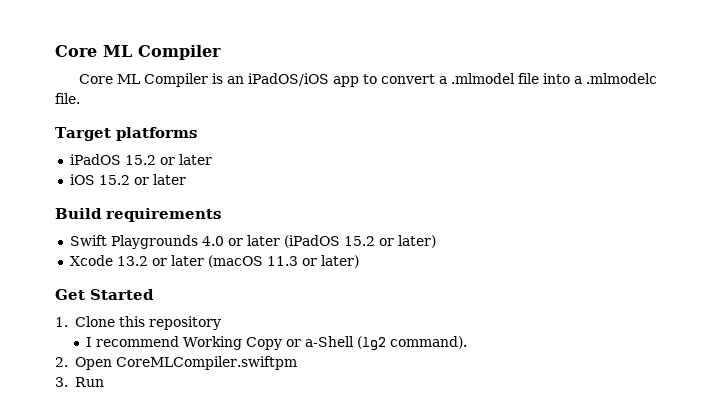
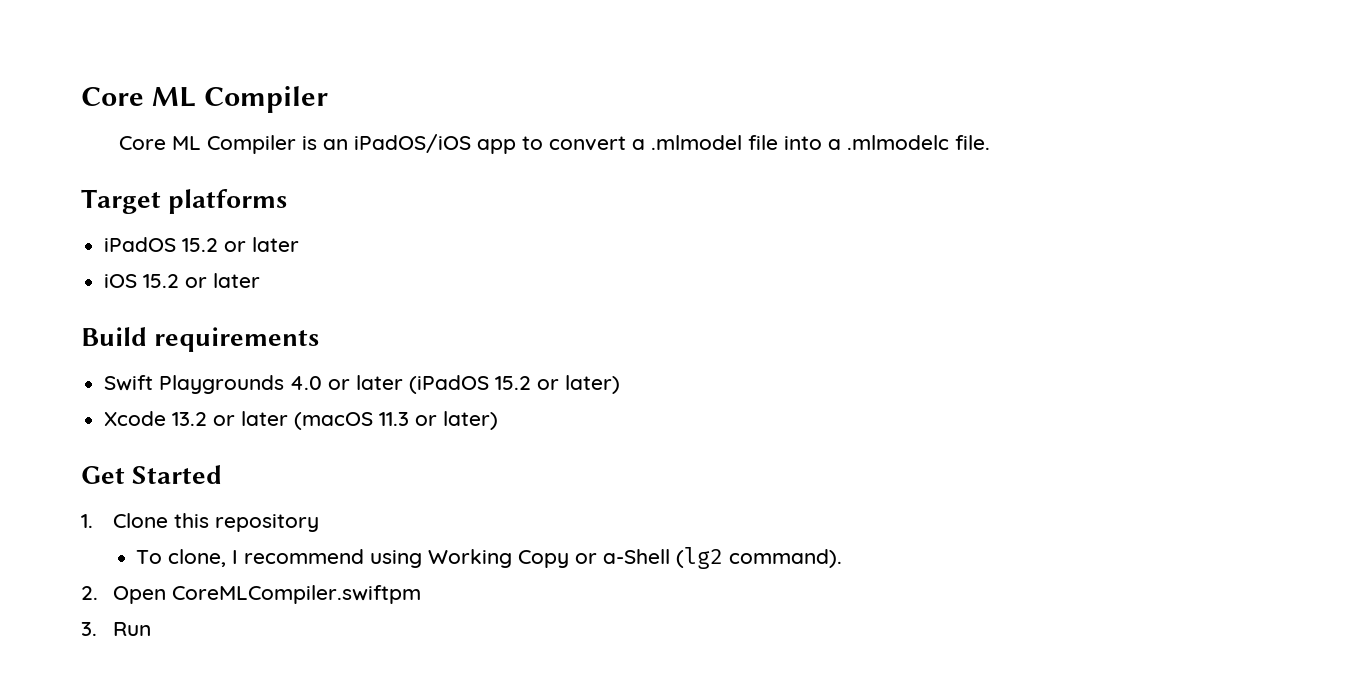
(221, 323) none -> [136,549,227,567] To clone,
(180, 341) none -> [370,550,423,568] using

